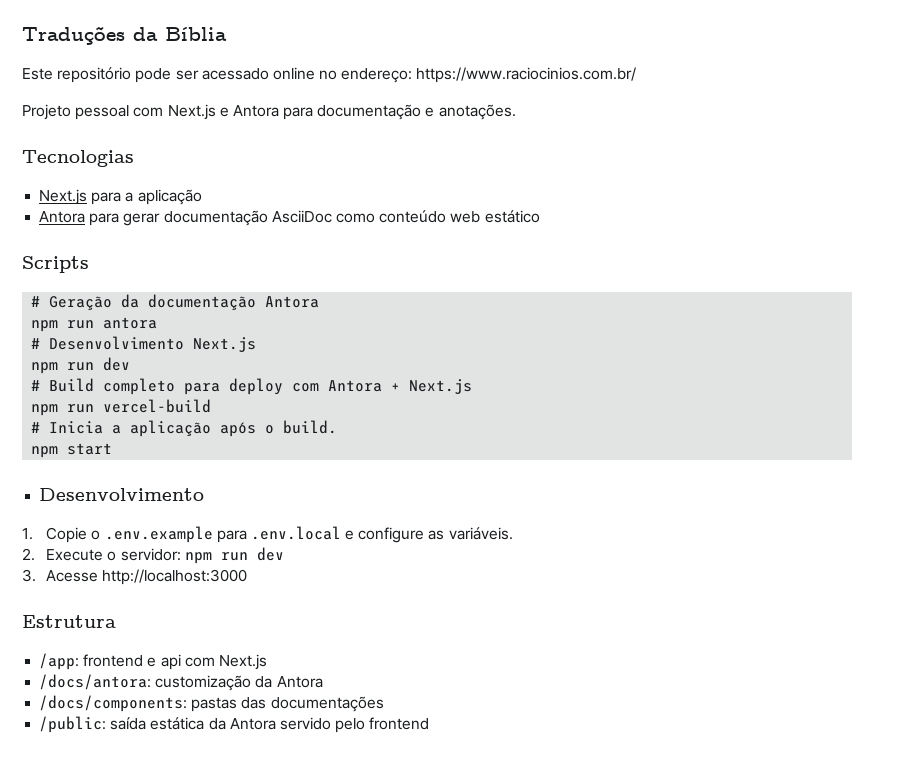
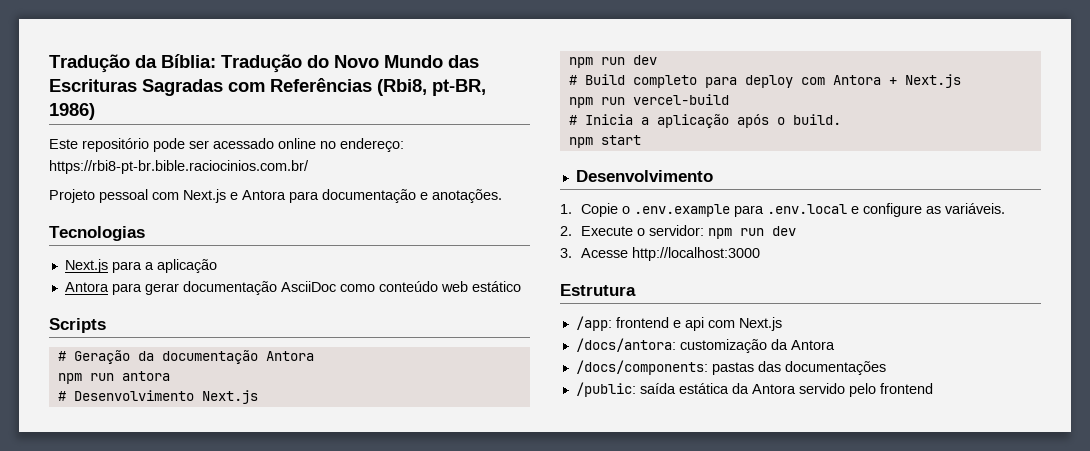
[22,26,227,45] Traduções da Bíblia -> [49,54,479,73] [49,78,486,96] [49,103,95,120] Tradução da Bíblia: Tradução do Novo Mundo das Escrituras Sagradas com Referências (Rbi8, pt-BR, 1986)
[416,67,637,83] https://www.raciocinios.com.br/ -> [49,160,309,174] https://rbi8-pt-br.bible.raciocinios.com.br/

